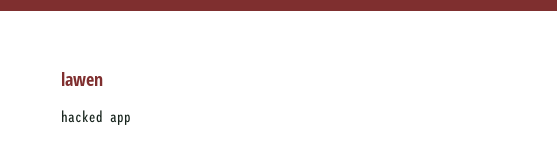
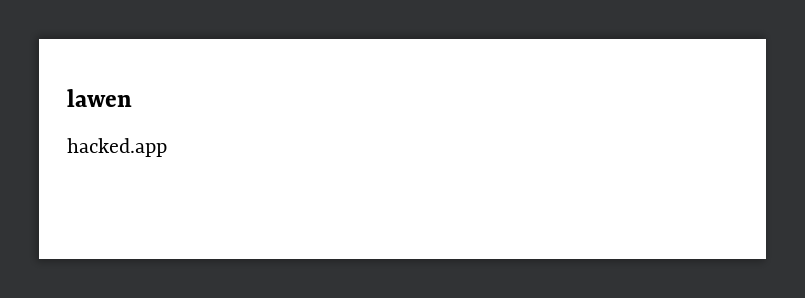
[61,110,131,125] hacked app -> [67,138,167,157] hacked.app

